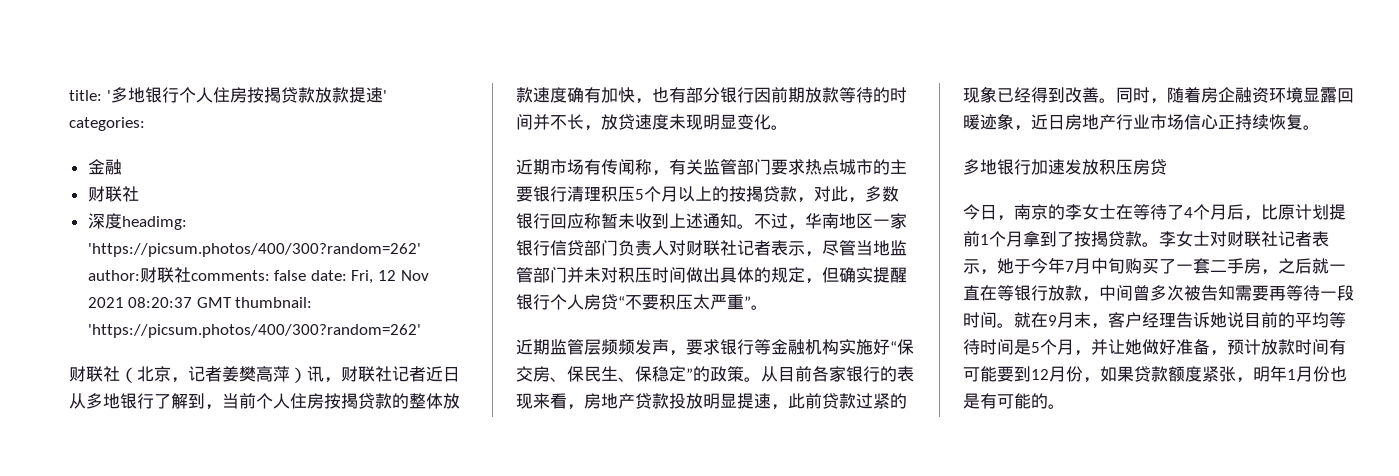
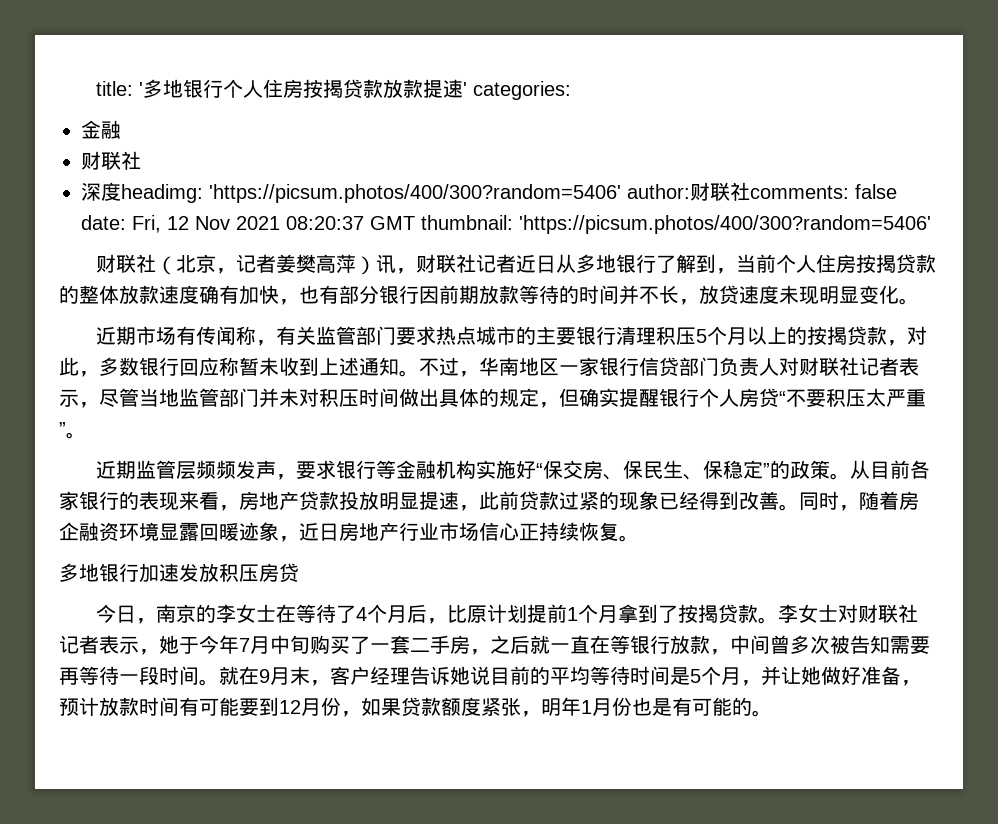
[87,243,421,257] 'https://picsum.photos/400/300?random=262' -> [209,184,621,203] 'https://picsum.photos/400/300?random=5406'
[87,324,421,338] 'https://picsum.photos/400/300?random=262' -> [519,215,931,234] 'https://picsum.photos/400/300?random=5406'

